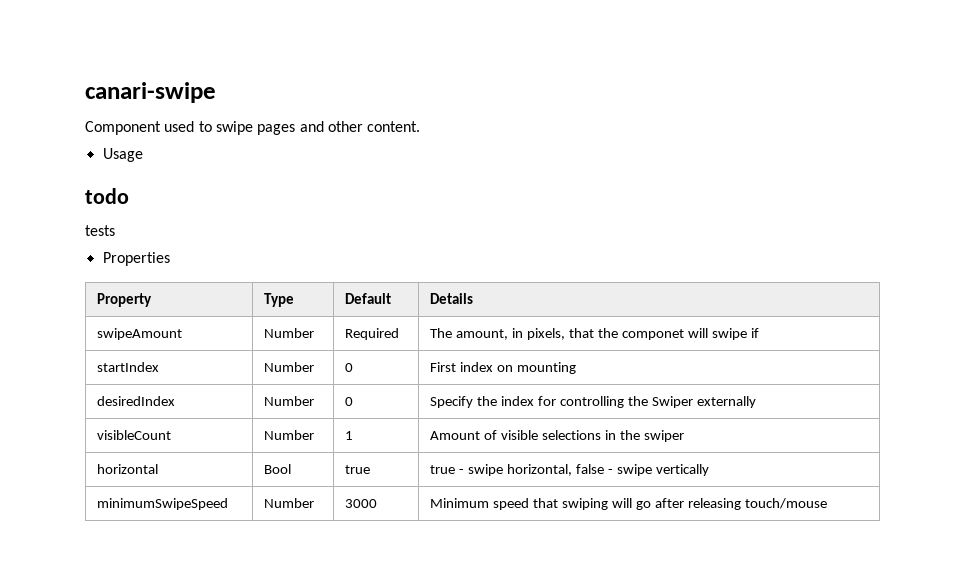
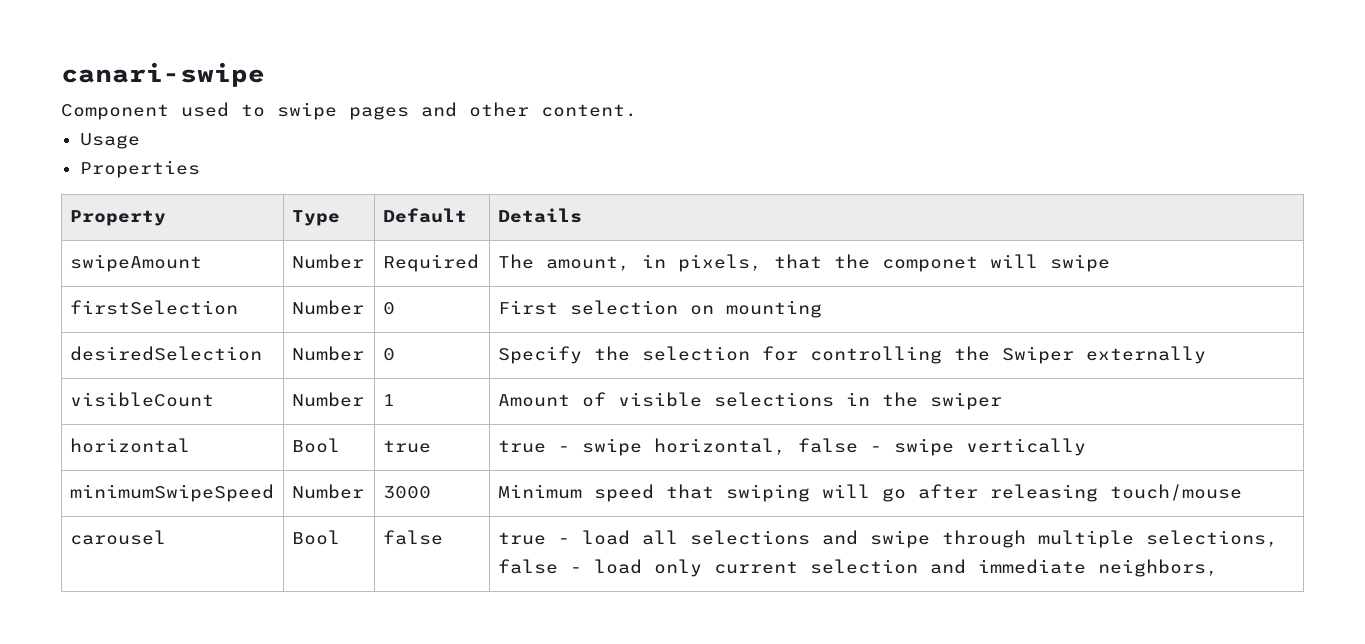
[85,188,129,204] [85,225,115,236] // todo // tests -> (140, 141) none
[750,328,759,338] [97,362,160,372] if // startIndex -> [69,300,238,315] // firstSelection
[460,362,494,372] index -> [569,300,678,315] selection
[97,396,176,406] desiredIndex -> [69,346,262,361] desiredSelection
[501,396,535,406] index -> [641,346,750,361] selection
(827, 503) none -> [69,530,166,545] [291,530,340,545] [382,530,443,545] [497,530,1278,548] [497,559,1218,577] // carousel | Bool | false | true - load all selections and swipe through multiple selections, false - load only current selection and immediate neighbors,

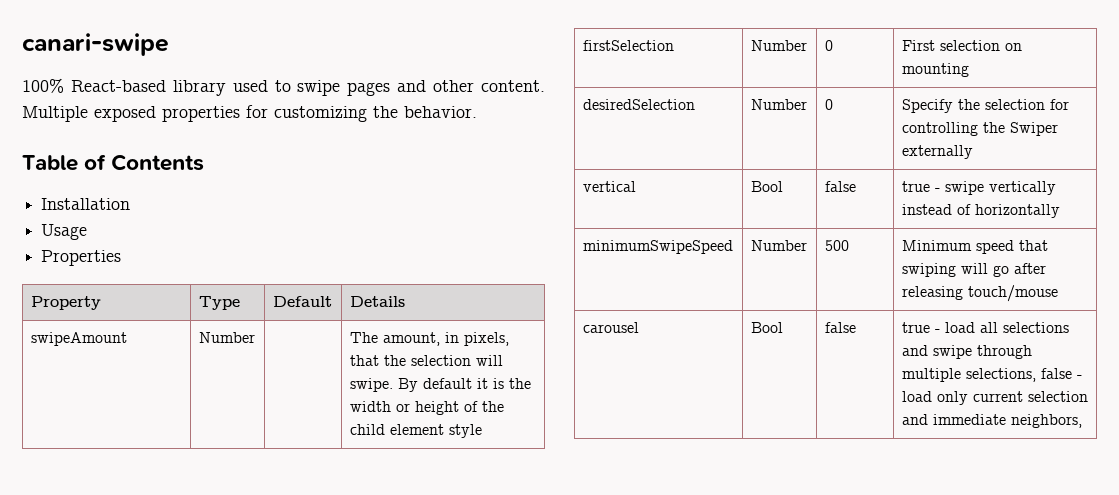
[61,104,169,120] Component -> [22,78,226,96] 100% React-based library
(637, 110) none -> [22,105,477,122] [22,154,205,171] [41,198,131,210] Multiple exposed properties for customizing the behavior. // Table of Contents // Installation
[382,254,479,272] Required -> (255, 337) none
[881,254,1110,272] componet will swipe -> [410,355,503,366] [349,378,531,392] [349,401,504,415] [349,424,482,438] selection will swipe. By default it is the width or height of the child element style
[69,392,214,407] [291,392,364,407] [382,394,395,406] [497,392,1002,410] [69,438,190,453] [291,438,340,453] [382,440,431,453] visibleCount | Number | 1 | Amount of visible selections in the swiper // horizontal | Bool | true -> [582,181,636,192] [750,181,783,192] [824,181,856,192] vertical | Bool | false
[653,438,1086,456] horizontal, false - swipe vertically -> [988,181,1056,195] [901,204,1060,218] vertically instead of horizontally
[382,486,431,499] 3000 -> [824,240,849,251] 500

